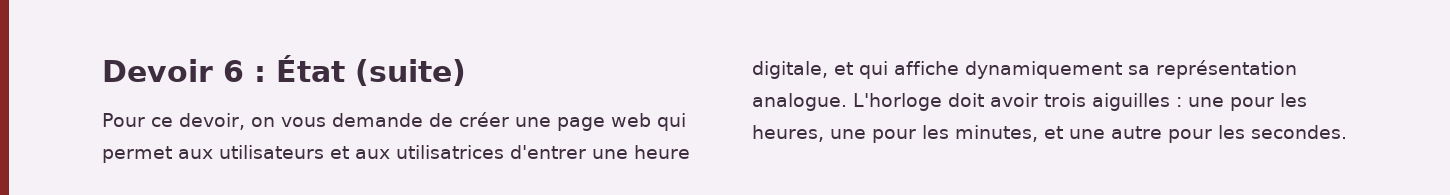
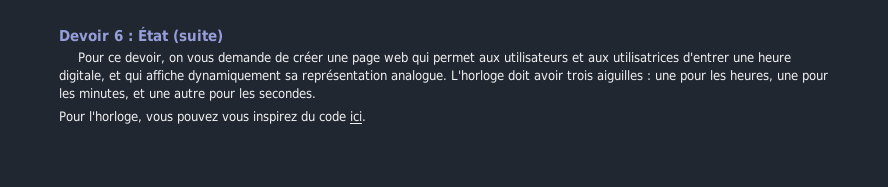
(1347, 132) none -> [59,111,366,124] // Pour l'horloge, vous pouvez vous inspirez du code ici.

